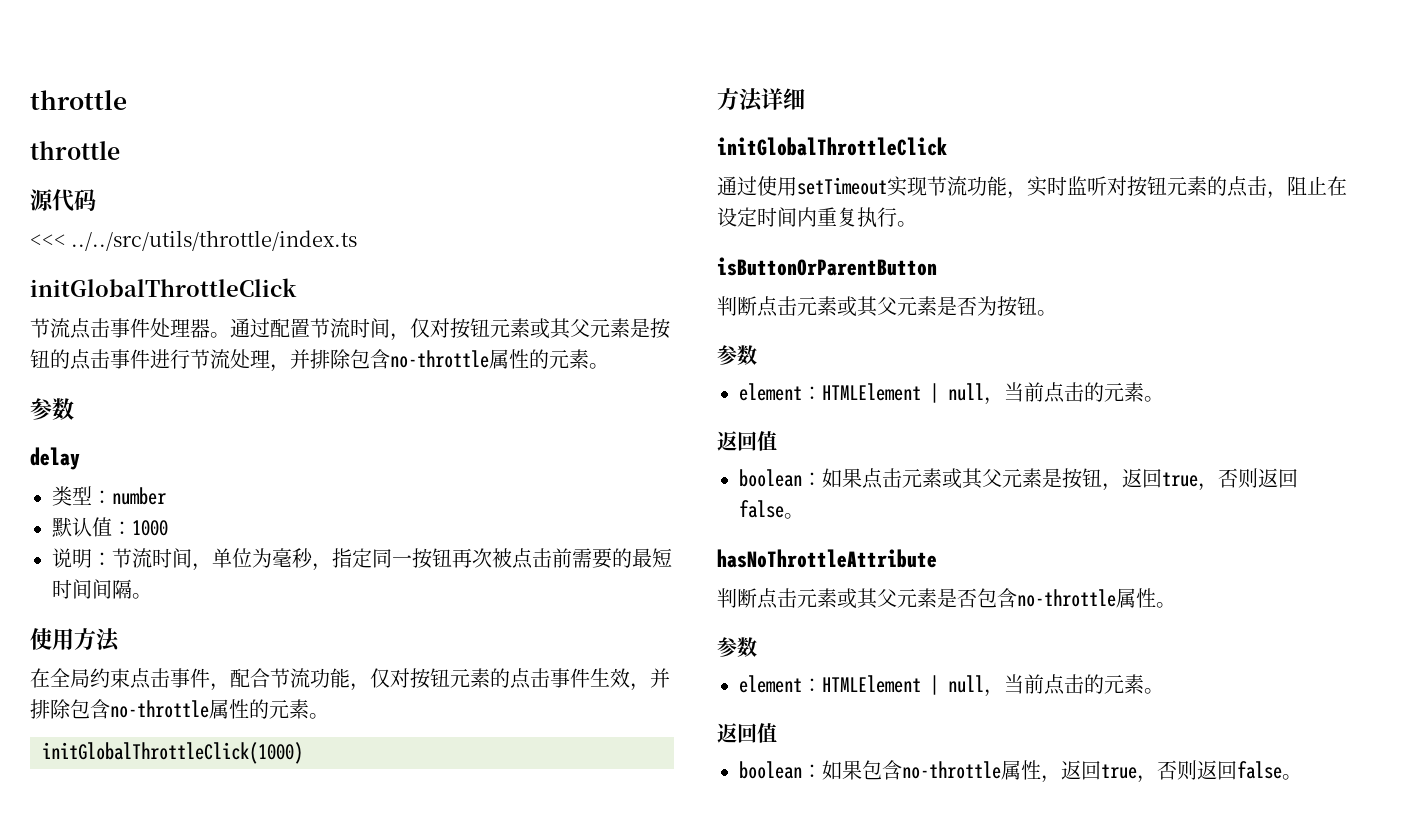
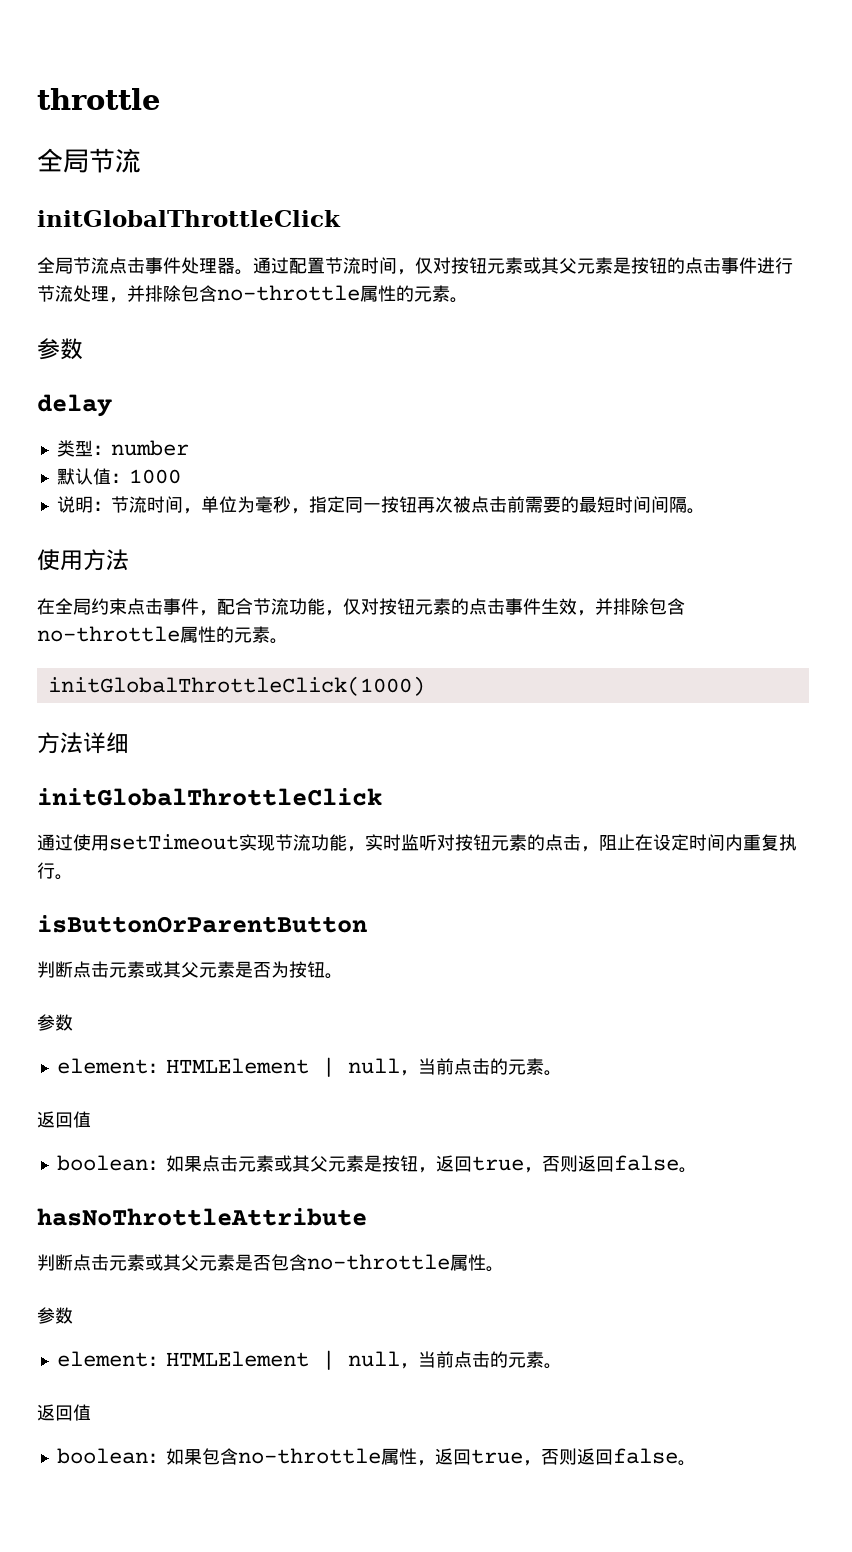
[30,90,127,110] [30,141,120,160] [30,189,96,212] [30,230,358,251] [30,278,297,297] throttle // throttle // 源代码 // <<< ../../src/utils/throttle/index.ts // initGlobalThrottleClick // -> [37,88,160,110] [37,148,141,173] [37,210,341,227] [37,257,73,274] throttle // 全局节流 // initGlobalThrottleClick // 全局

